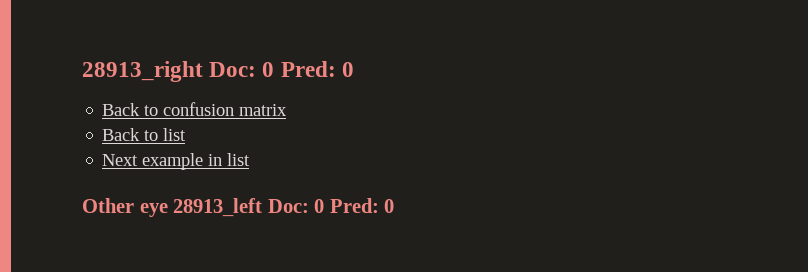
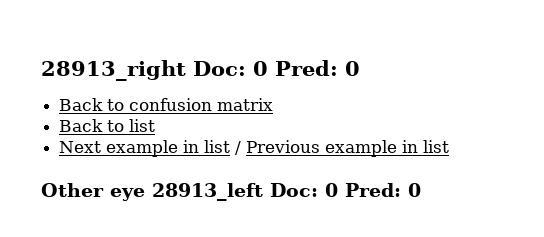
(251, 159) none -> [235,140,450,157] / Previous example in list

